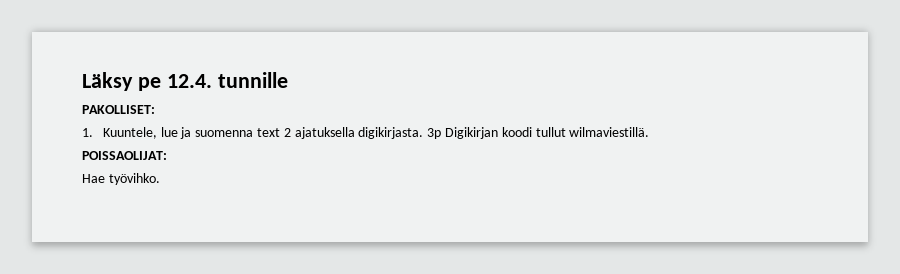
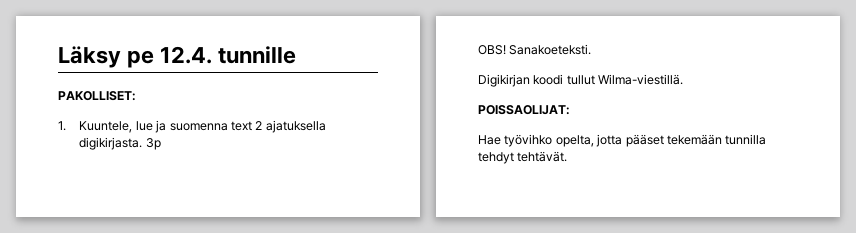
(442, 133) none -> [478,44,592,55] // OBS! Sanakoeteksti. //
[569,127,650,137] wilmaviestillä. -> [598,74,684,85] Wilma-viestillä.
[108,173,160,185] työvihko. -> [504,134,767,147] [478,151,568,164] työvihko opelta, jotta pääset tekemään tunnilla tehdyt tehtävät.

